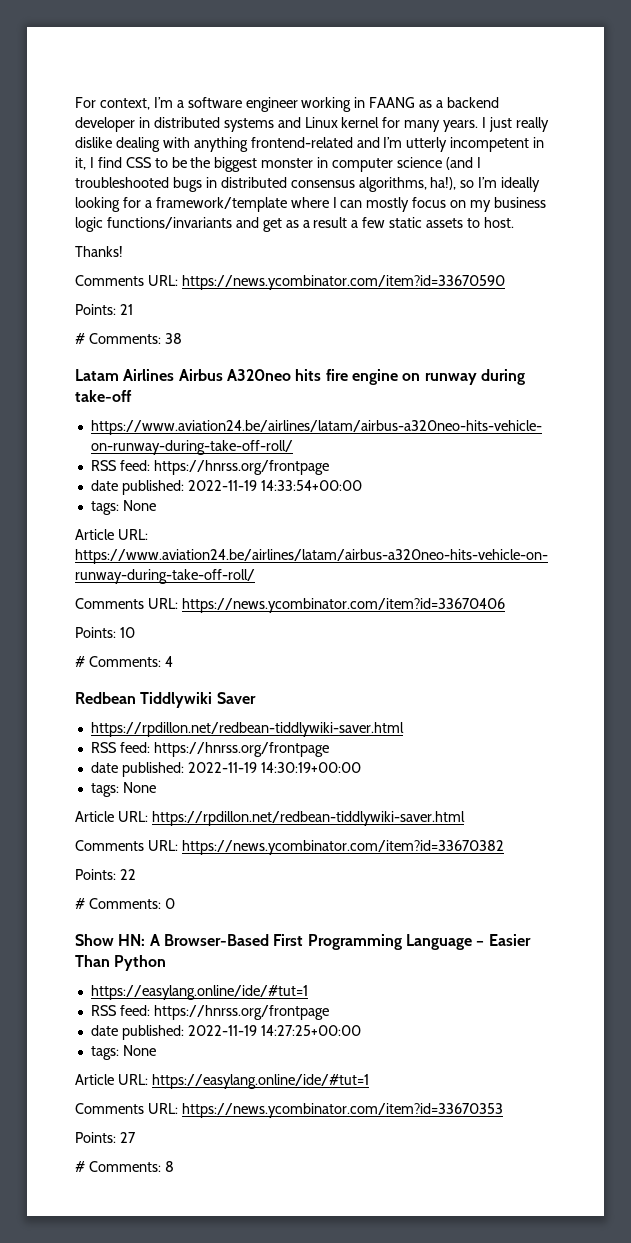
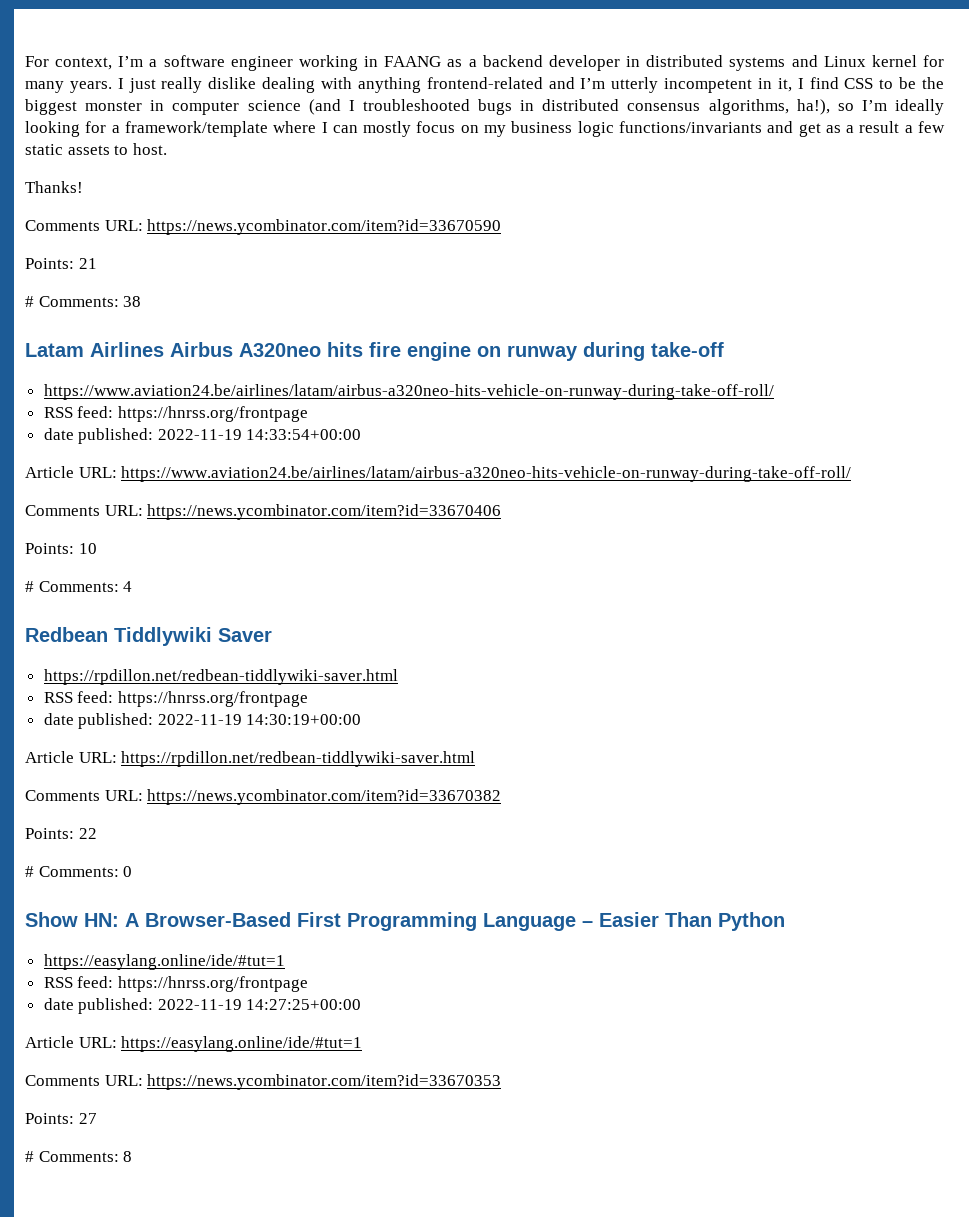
[90,500,156,515] // tags: None -> (362, 434) none
[90,782,156,797] // tags: None -> (362, 719) none
[90,1045,156,1060] // tags: None -> (362, 1004) none

